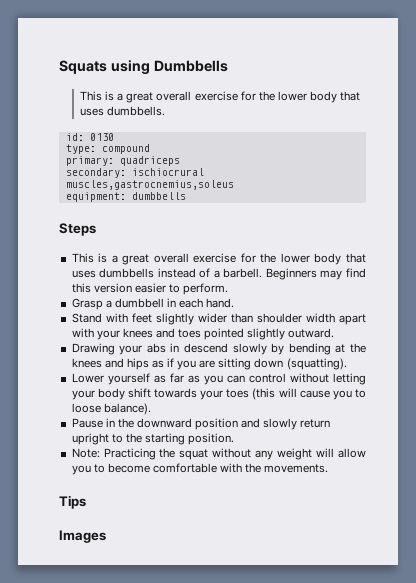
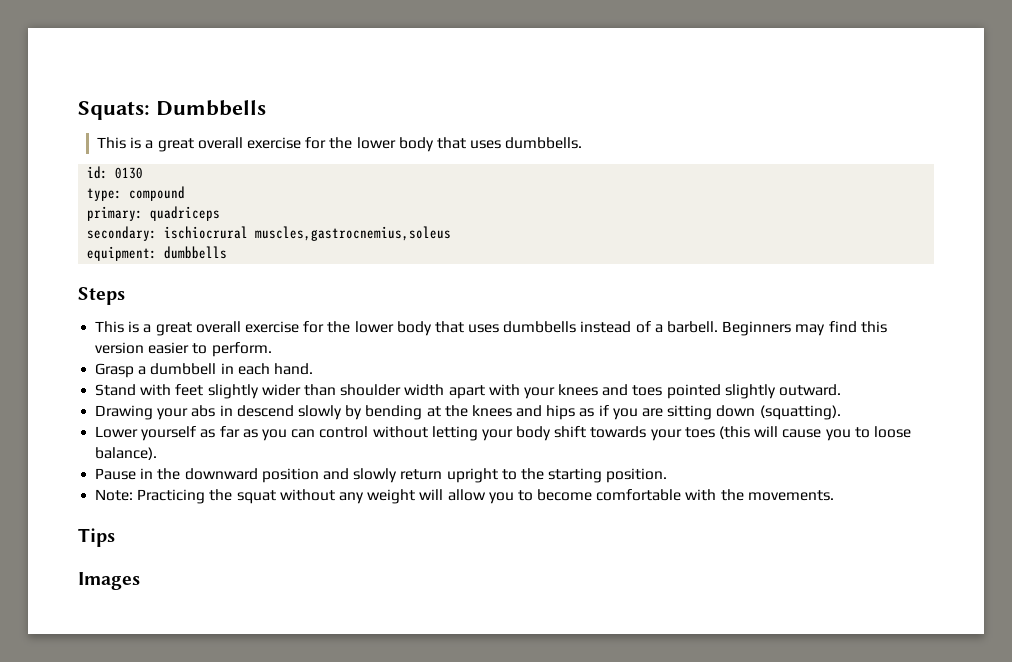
[59,60,150,75] Squats using -> [78,101,150,120] Squats:

